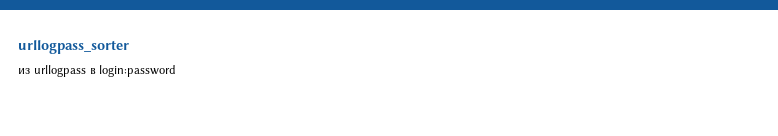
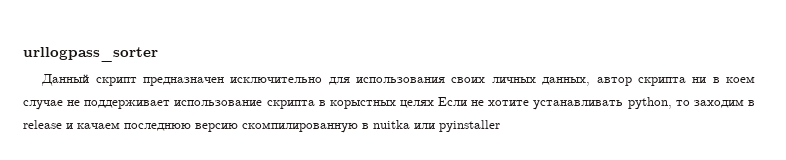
[18,65,177,77] из urllogpass в login:password -> [41,74,755,86] [23,97,755,110] [23,120,500,133] Данный скрипт предназначен исключительно для использования своих личных данных, автор скрипта ни в коем случае не поддерживает использование скрипта в корыстных целях Если не хотите устанавливать python, то заходим в release и качаем последнюю версию скомпилированную в nuitka или pyinstaller

